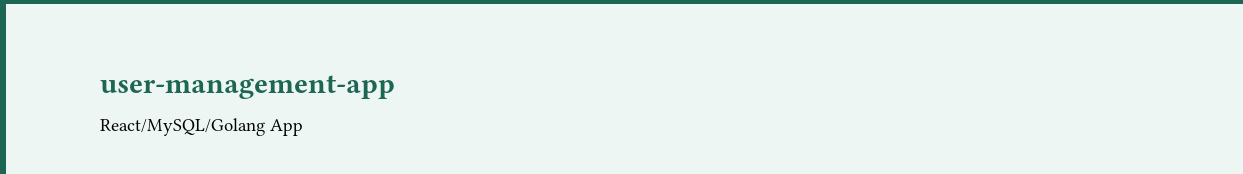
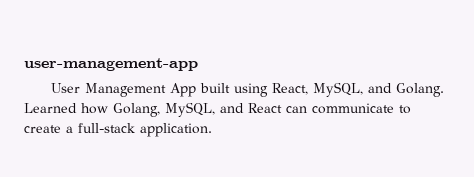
[100,118,303,136] React/MySQL/Golang App -> [50,82,444,97] [24,102,411,117] [24,123,212,137] User Management App built using React, MySQL, and Golang. Learned how Golang, MySQL, and React can communicate to create a full-stack application.

